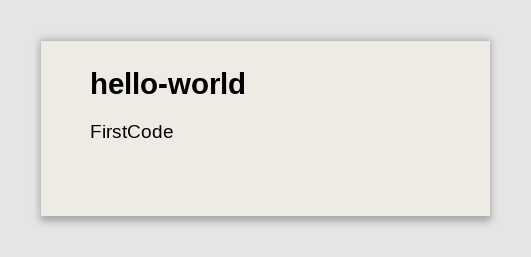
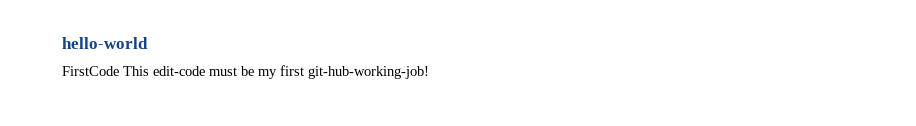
(174, 131) none -> [123,65,429,79] This edit-code must be my first git-hub-working-job!

